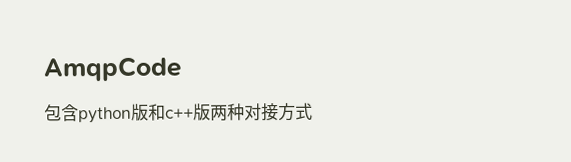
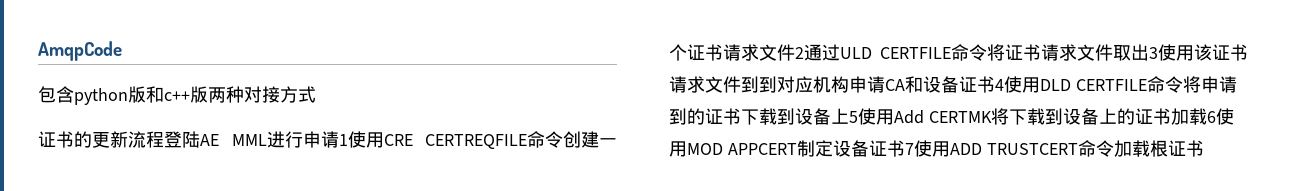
(313, 111) none -> [38,131,617,149] [669,44,1248,61] [669,76,1237,93] [669,108,1234,125] [669,140,1204,157] // 证书的更新流程登陆AE MML进行申请1使用CRE CERTREQFILE命令创建一个证书请求文件2通过ULD CERTFILE命令将证书请求文件取出3使用该证书请求文件到到对应机构申请CA和设备证书4使用DLD CERTFILE命令将申请到的证书下载到设备上5使用Add CERTMK将下载到设备上的证书加载6使用MOD APPCERT制定设备证书7使用ADD TRUSTCERT命令加载根证书

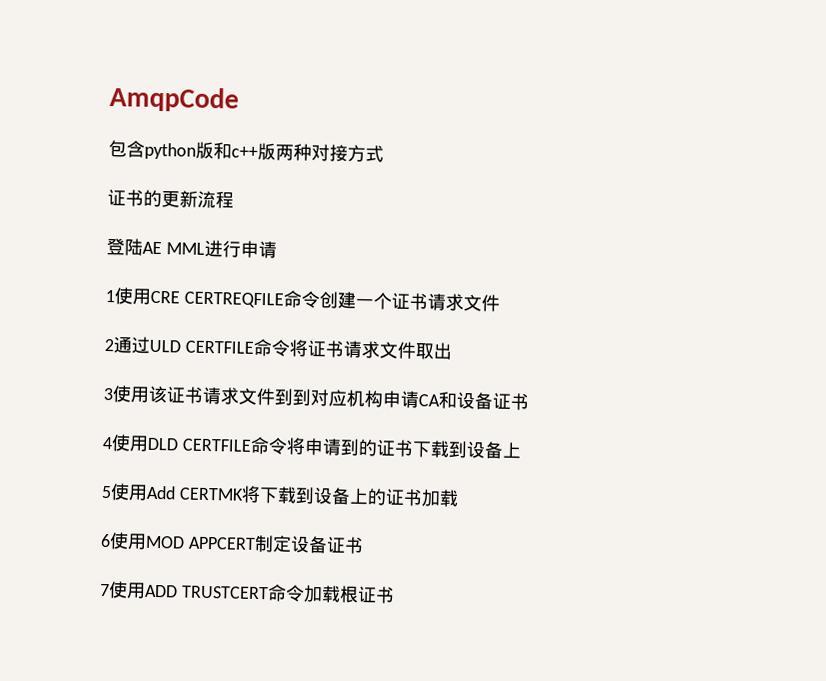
(164, 139) none -> (234, 200) //
(339, 139) none -> (277, 249) //
(795, 52) none -> (500, 303) //
(1149, 52) none -> (452, 351) //
(995, 84) none -> (529, 401) //
(849, 116) none -> (522, 450) //
(1207, 116) none -> (459, 498) //
(905, 148) none -> (364, 545) //

